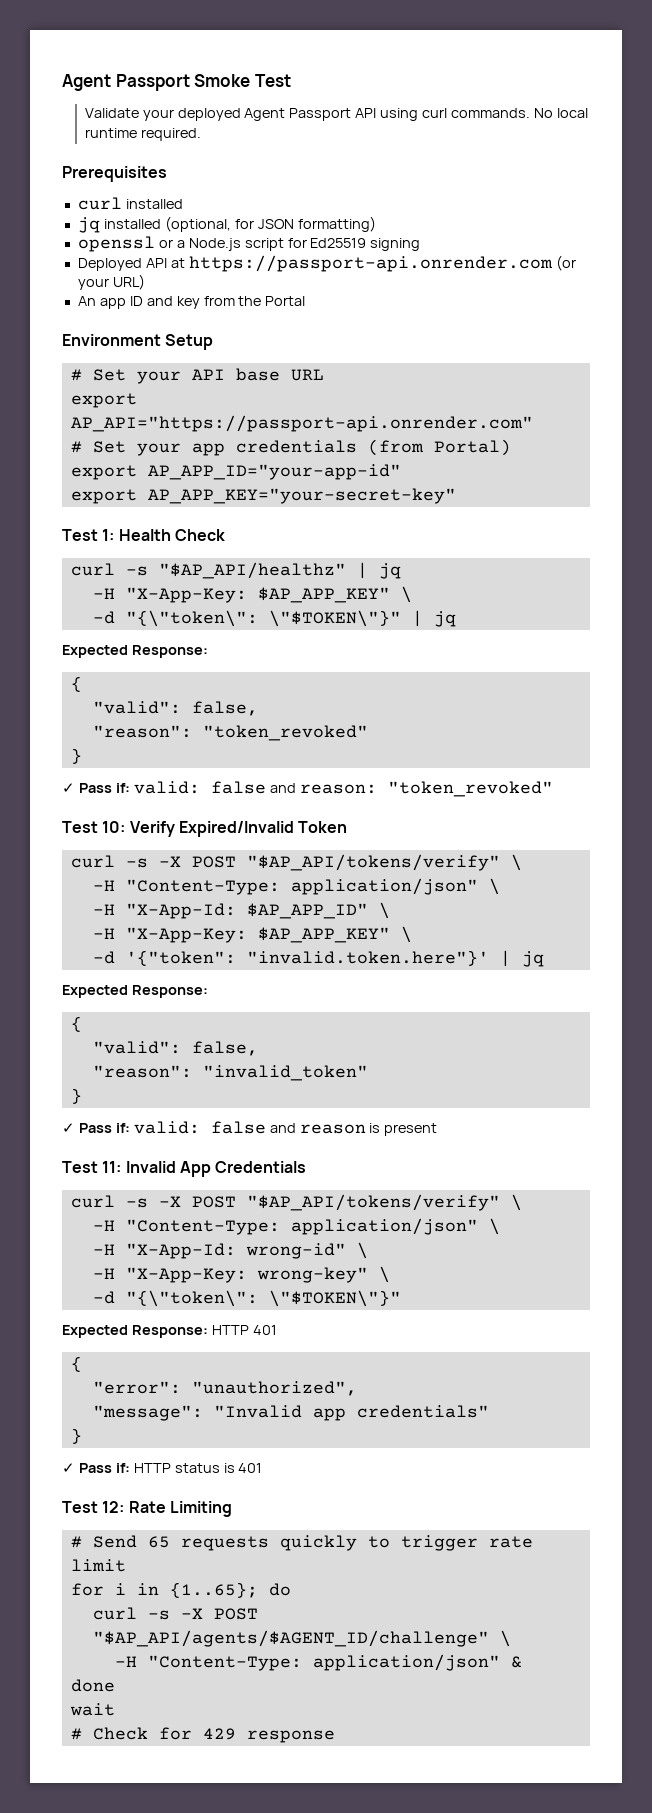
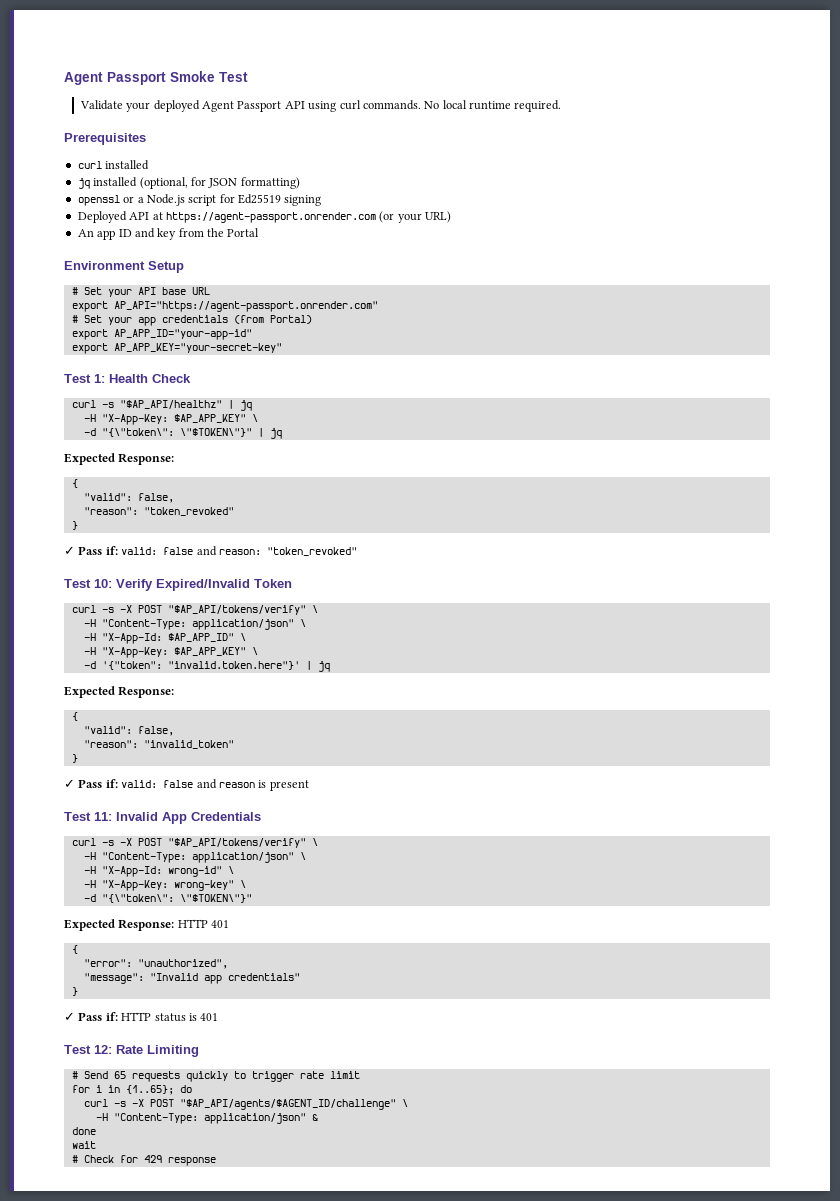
[188,255,553,272] https://passport-api.onrender.com -> [165,212,376,223] https://agent-passport.onrender.com
[70,415,533,432] AP_API="https://passport-api.onrender.com" -> [113,301,378,312] AP_API="https://agent-passport.onrender.com"

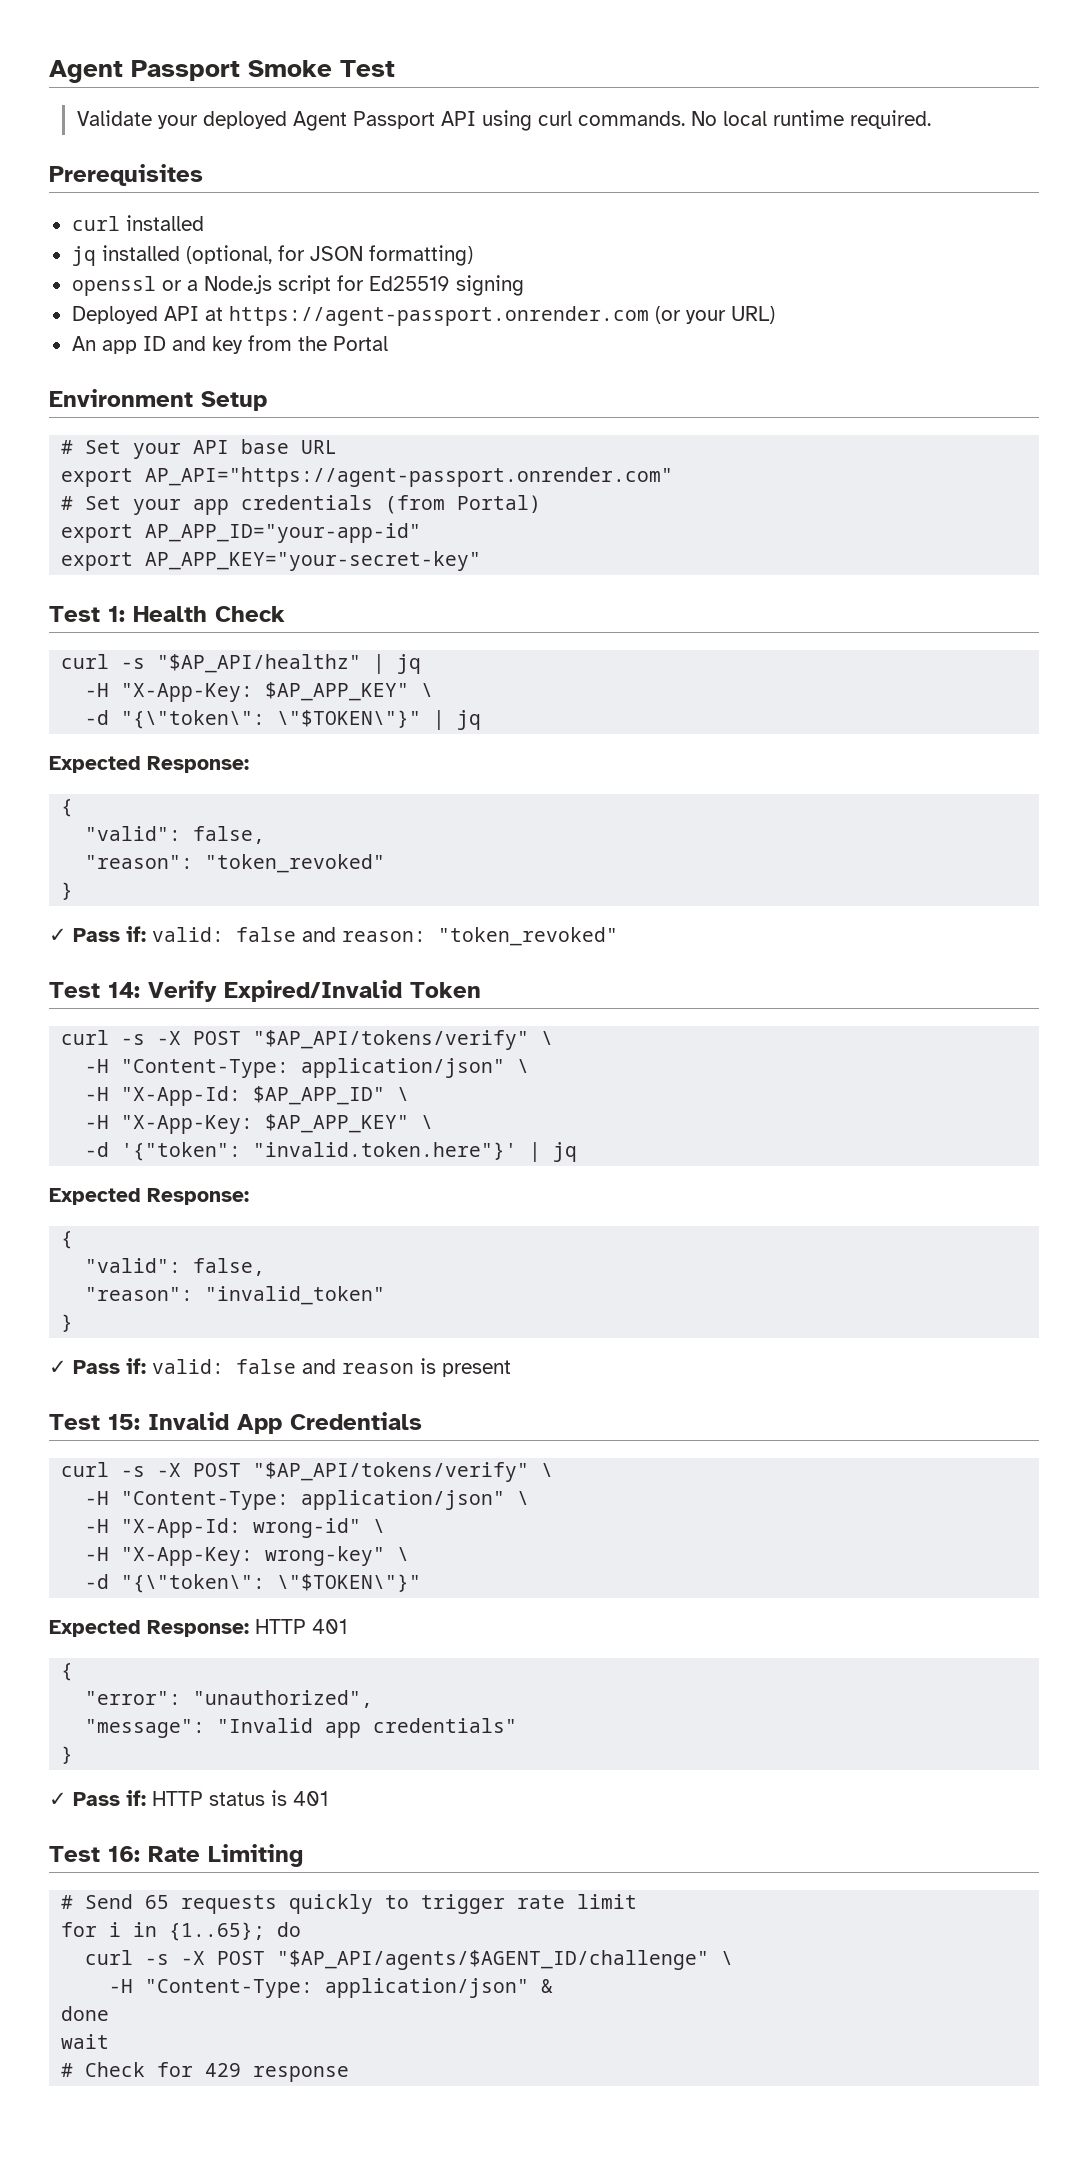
[94,579,112,588] 10: -> [108,982,140,998] 14:
[94,812,112,821] 11: -> [108,1414,140,1430] 15:
[94,1045,112,1054] 12: -> [108,1846,140,1862] 16:

